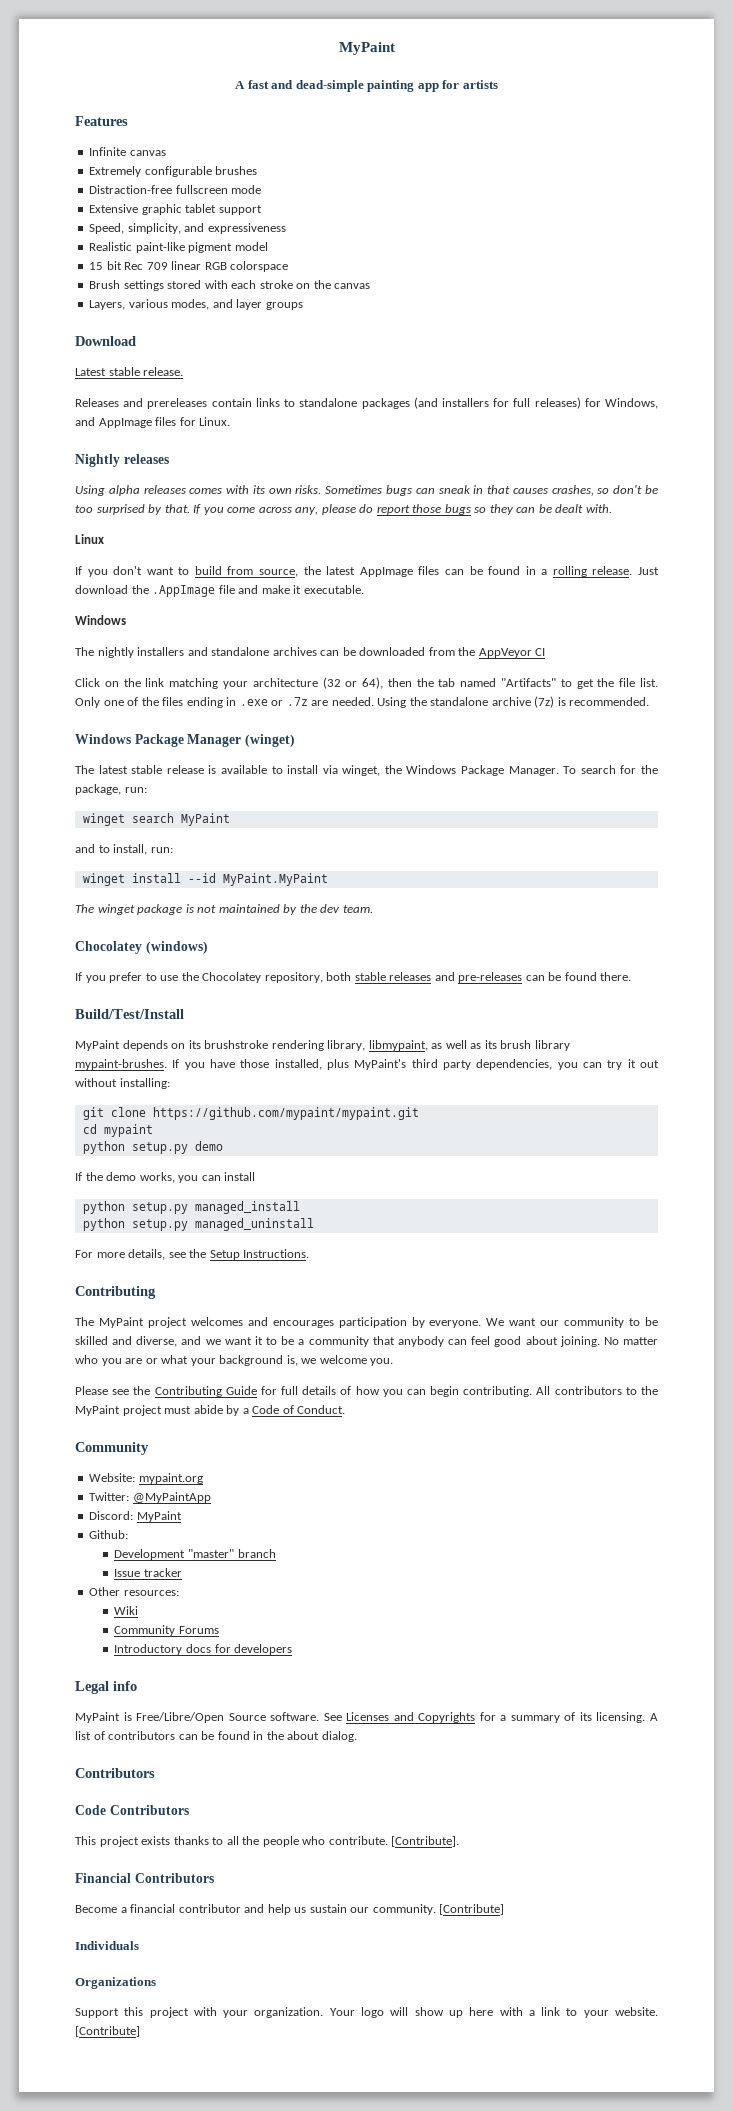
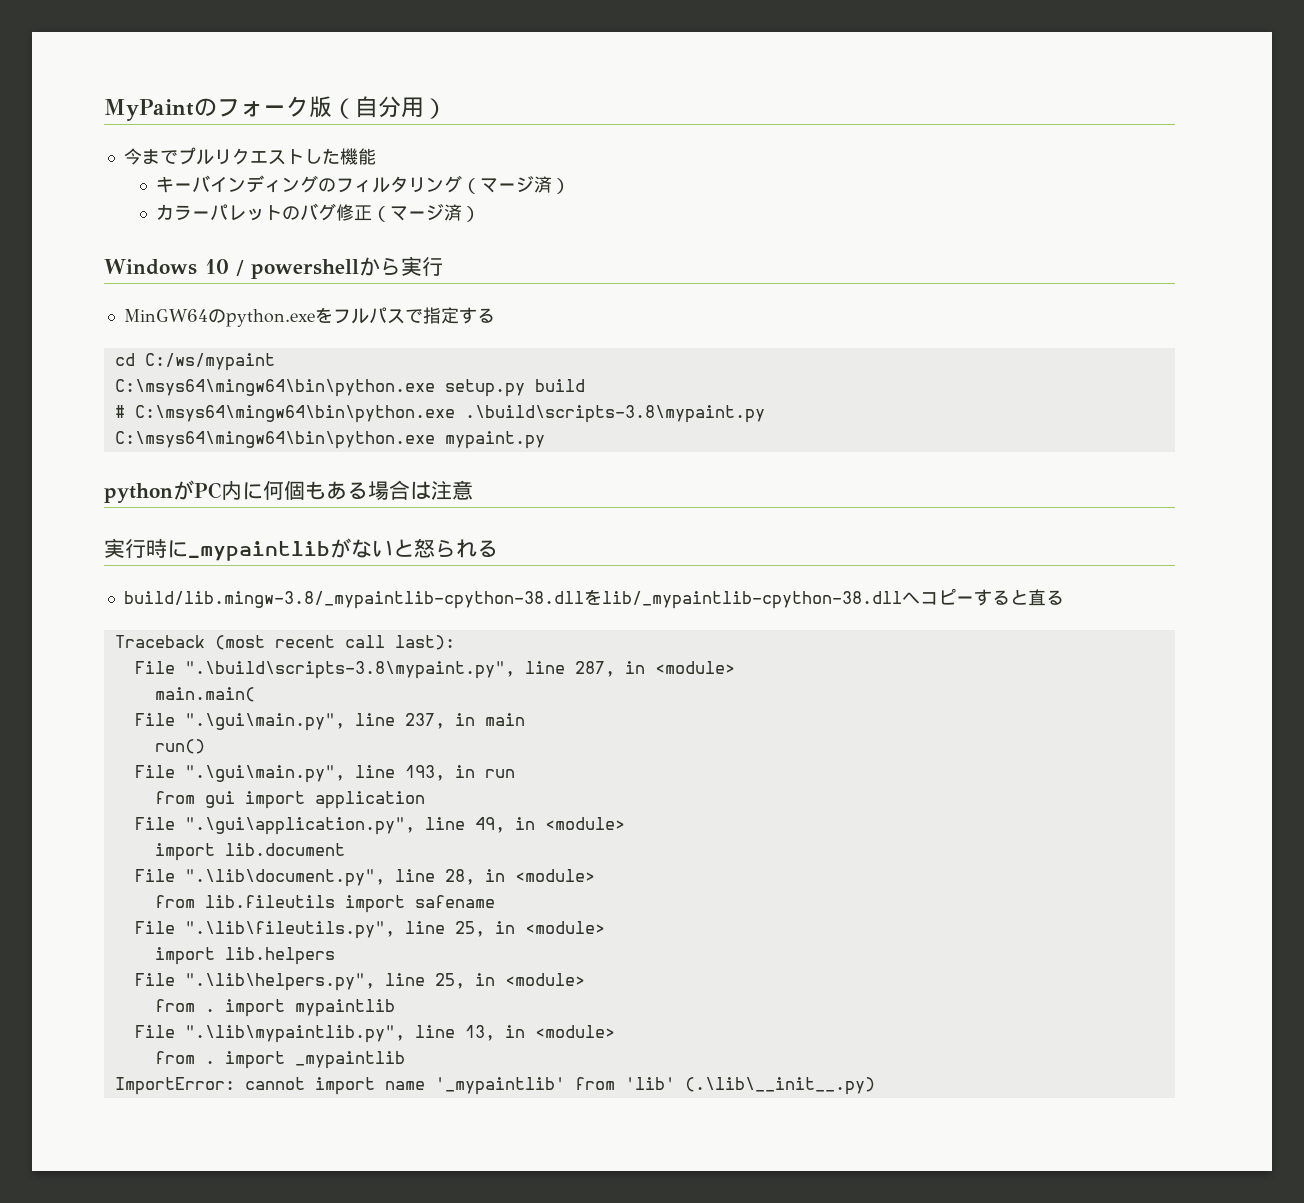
[338,42,395,55] [235,80,498,92] [75,116,128,126] [89,147,166,156] [89,166,258,177] [89,185,262,194] [89,204,262,215] [89,223,286,234] [89,242,268,253] [89,261,289,272] [89,280,371,291] [89,299,303,310] [75,336,136,346] [75,367,184,376] [75,397,659,409] [75,417,231,428] [75,454,169,467] [75,485,658,496] [75,504,612,515] [75,534,104,544] [75,566,659,577] [75,585,364,597] [75,615,126,625] [75,647,546,658] [75,677,658,689] [75,696,650,708] [75,734,295,747] [75,765,658,776] [75,784,147,795] [82,813,230,826] [75,844,173,855] [82,873,328,886] [75,904,373,915] [75,941,208,954] [75,972,632,983] [75,1009,184,1019] [75,1040,570,1051] [75,1059,659,1070] [75,1078,170,1089] [82,1107,419,1120] [82,1124,153,1137] [82,1141,223,1154] [75,1172,256,1183] [82,1201,300,1214] [82,1218,314,1231] [75,1249,310,1260] [75,1286,156,1299] [75,1317,659,1328] [75,1336,658,1347] [75,1355,394,1366] [75,1386,658,1397] [75,1405,346,1416] [75,1442,149,1455] [89,1473,203,1484] [89,1492,211,1503] [89,1511,182,1522] [89,1530,129,1539] [114,1549,276,1560] [114,1568,182,1577] [89,1587,179,1596] [114,1606,139,1615] [114,1625,219,1636] [114,1644,293,1655] [75,1681,137,1694] [75,1712,659,1723] [75,1731,357,1742] [75,1768,155,1778] [75,1805,189,1815] [75,1836,460,1847] [75,1873,214,1883] [75,1904,505,1915] [75,1941,139,1950] [75,1977,156,1989] [75,2007,658,2018] [75,2026,140,2037] MyPaint // A fast and dead-simple painting app for artists // Features // Infinite canvas // Extremely configurable brushes // Distraction-free fullscreen mode // Extensive graphic tablet support // Speed, simplicity, and expressiveness // Realistic paint-like pigment model // 15 bit Rec 709 linear RGB colorspace // Brush settings stored with each stroke on the canvas // Layers, various modes, and layer groups // Download // Latest stable release. // Releases and prereleases contain links to standalone packages (and installers for full releases) for Windows, and AppImage files for Linux. // Nightly releases // Using alpha releases comes with its own risks. Sometimes bugs can sneak in that causes crashes, so don't be too surprised by that. If you come across any, please do report those bugs so they can be dealt with. // Linux // If you don't want to build from source, the latest AppImage files can be found in a rolling release. Just download the .AppImage file and make it executable. // Windows // The nightly installers and standalone archives can be downloaded from the AppVeyor CI // Click on the link matching your architecture (32 or 64), then the tab named "Artifacts" to get the file list. Only one of the files ending in .exe or .7z are needed. Using the standalone archive (7z) is recommended. // Windows Package Manager (winget) // The latest stable release is available to install via winget, the Windows Package Manager. To search for the package, run: // winget search MyPaint // and to install, run: // winget install --id MyPaint.MyPaint // The winget package is not maintained by the dev team. // Chocolatey (windows) // If you prefer to use the Chocolatey repository, both stable releases and pre-releases can be found there. // Build/Test/Install // MyPaint depends on its brushstroke rendering library, libmypaint, as well as its brush library mypaint-brushes. If you have those installed, plus MyPaint's third party dependencies, you can try it out without installing: // git clone https://github.com/mypaint/mypaint.git // cd mypaint // python setup.py demo // If the demo works, you can install // python setup.py managed_install // python setup.py managed_uninstall // For more details, see the Setup Instructions. // Contributing // The MyPaint project welcomes and encourages participation by everyone. We want our community to be skilled and diverse, and we want it to be a community that anybody can feel good about joining. No matter who you are or what your background is, we welcome you. // Please see the Contributing Guide for full details of how you can begin contributing. All contributors to the MyPaint project must abide by a Code of Conduct. // Community // Website: mypaint.org // Twitter: @MyPaintApp // Discord: MyPaint // Github: // Development "master" branch // Issue tracker // Other resources: // Wiki // Community Forums // Introductory docs for developers // Legal info // MyPaint is Free/Libre/Open Source software. See Licenses and Copyrights for a summary of its licensing. A list of contributors can be found in the about dialog. // Contributors // Code Contributors // This project exists thanks to all the people who contribute. [Contribute]. // Financial Contributors // Become a financial contributor and help us sustain our community. [Contribute] // Individuals // Organizations // Support this project with your organization. Your logo will show up here with a link to your website. [Contribute] -> [104,96,447,121] [123,147,376,165] [156,175,571,194] [156,203,481,222] [104,256,443,279] [123,307,495,327] [114,353,275,371] [114,379,585,397] [114,405,765,423] [114,431,545,449] [104,480,473,503] [104,538,498,561] [123,588,1064,609] [114,635,455,650] [134,661,735,679] [154,687,255,702] [134,713,525,731] [154,739,205,754] [134,765,515,783] [154,791,425,809] [134,817,625,835] [154,843,345,861] [134,869,595,887] [154,895,495,913] [134,921,605,939] [154,947,335,965] [134,973,585,991] [154,999,395,1017] [134,1025,615,1043] [154,1051,405,1069] [114,1077,875,1095] MyPaintのフォーク版（自分用） // 今までプルリクエストした機能 // キーバインディングのフィルタリング（マージ済） // カラーパレットのバグ修正（マージ済） // Windows 10 / powershellから実行 // MinGW64のpython.exeをフルパスで指定する // cd C:/ws/mypaint // C:\msys64\mingw64\bin\python.exe setup.py build // # C:\msys64\mingw64\bin\python.exe .\build\scripts-3.8\mypaint.py // C:\msys64\mingw64\bin\python.exe mypaint.py // pythonがPC内に何個もある場合は注意 // 実行時に_mypaintlibがないと怒られる // build/lib.mingw-3.8/_mypaintlib-cpython-38.dllをlib/_mypaintlib-cpython-38.dllへコピーすると直る // Traceback (most recent call last): // File ".\build\scripts-3.8\mypaint.py", line 287, in <module> // main.main( // File ".\gui\main.py", line 237, in main // run() // File ".\gui\main.py", line 193, in run // from gui import application // File ".\gui\application.py", line 49, in <module> // import lib.document // File ".\lib\document.py", line 28, in <module> // from lib.fileutils import safename // File ".\lib\fileutils.py", line 25, in <module> // import lib.helpers // File ".\lib\helpers.py", line 25, in <module> // from . import mypaintlib // File ".\lib\mypaintlib.py", line 13, in <module> // from . import _mypaintlib // ImportError: cannot import name '_mypaintlib' from 'lib' (.\lib\__init__.py)

